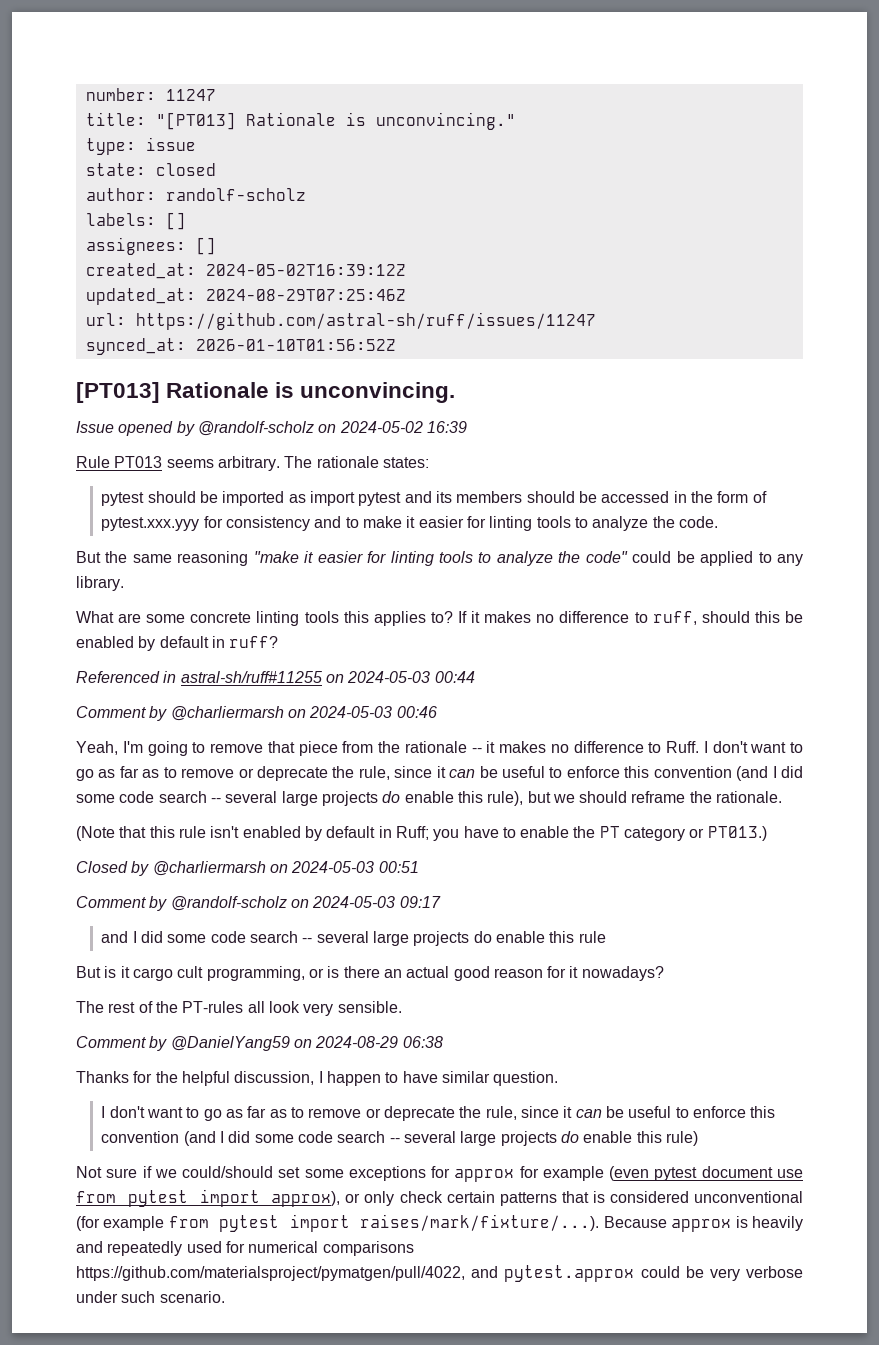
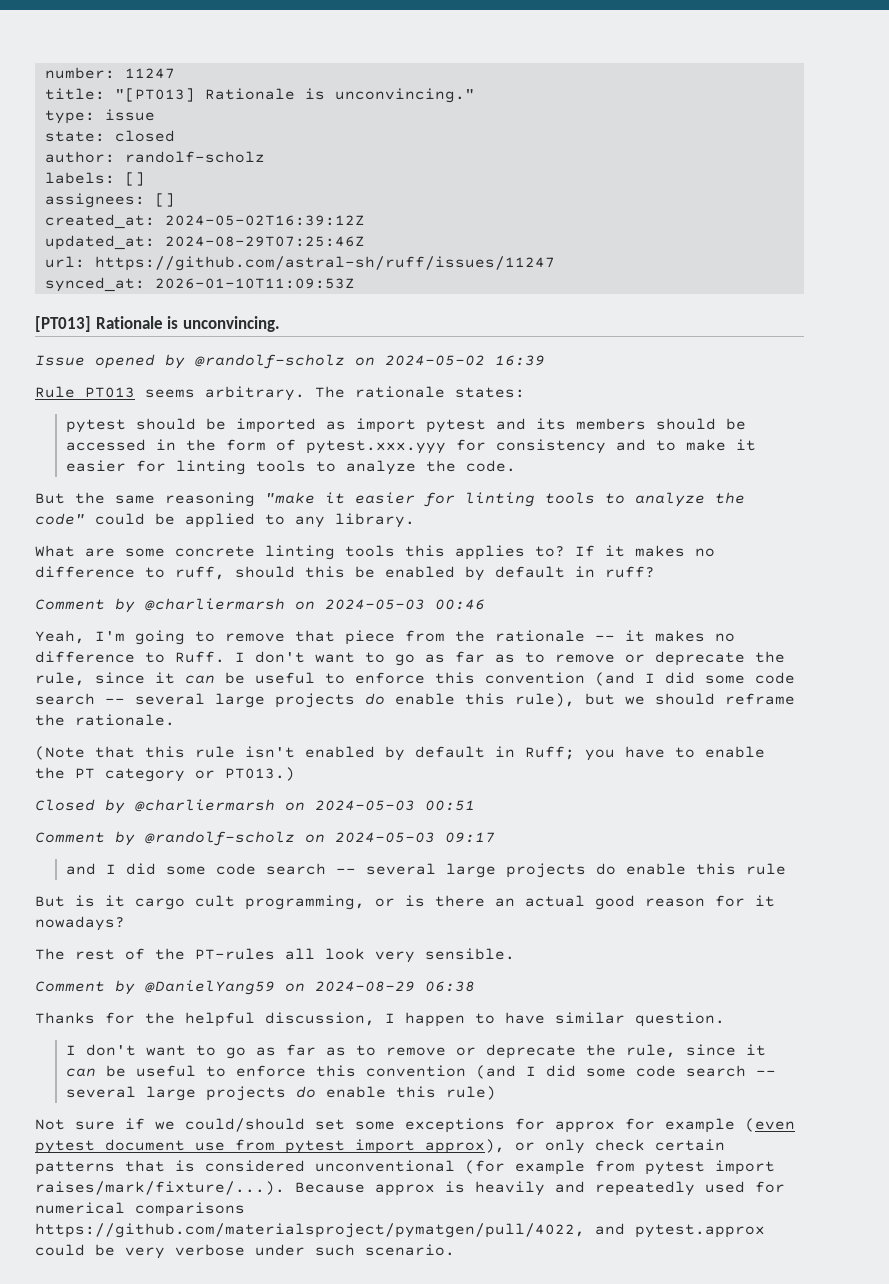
[195,339,396,351] 2026-01-10T01:56:52Z -> [154,278,355,289] 2026-01-10T11:09:53Z
[76,671,475,683] // Referenced in astral-sh/ruff#11255 on 2024-05-03 00:44 -> (655, 572) none

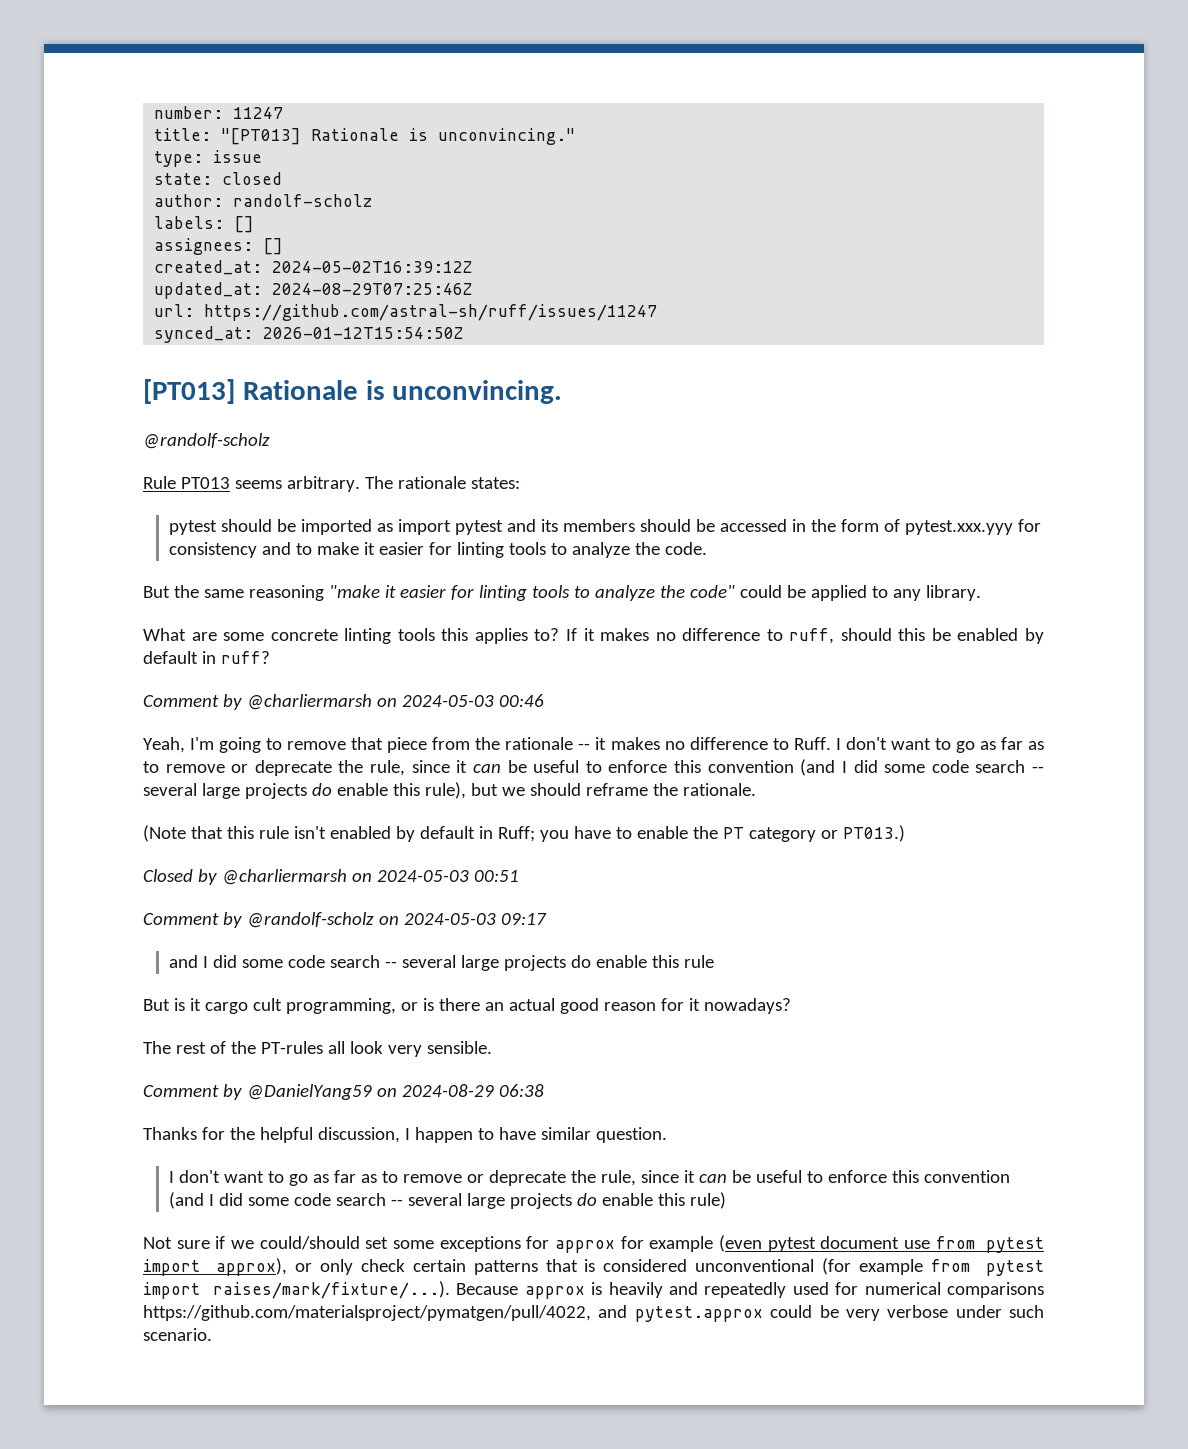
[154,278,355,289] 2026-01-10T11:09:53Z -> [263,327,464,339] 2026-01-12T15:54:50Z
[35,354,545,369] Issue opened by @randolf-scholz on 2024-05-02 16:39 -> [143,433,270,449] @randolf-scholz

